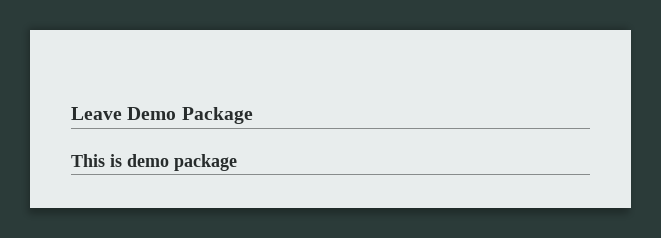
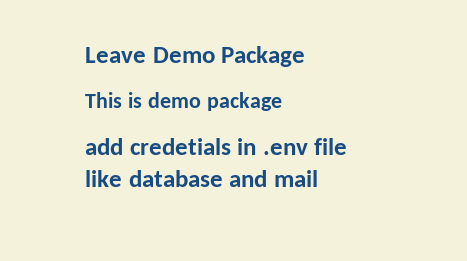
(237, 162) none -> [85,138,348,155] [85,170,318,187] // add credetials in .env file like database and mail

